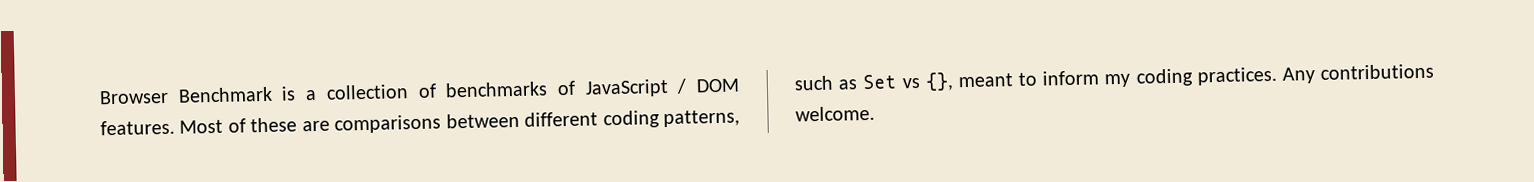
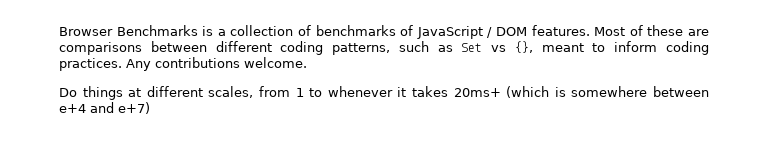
[177,86,273,103] Benchmark -> [116,25,198,36] Benchmarks
[1104,73,1131,88] my -> (658, 46) none
(875, 113) none -> [59,86,710,100] [59,102,150,114] // Do things at different scales, from 1 to whenever it takes 20ms+ (which is somewhere between e+4 and e+7)

